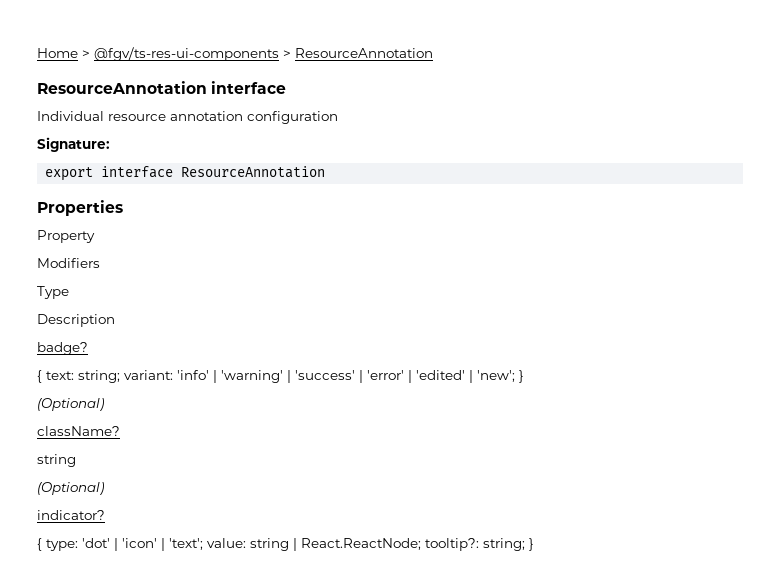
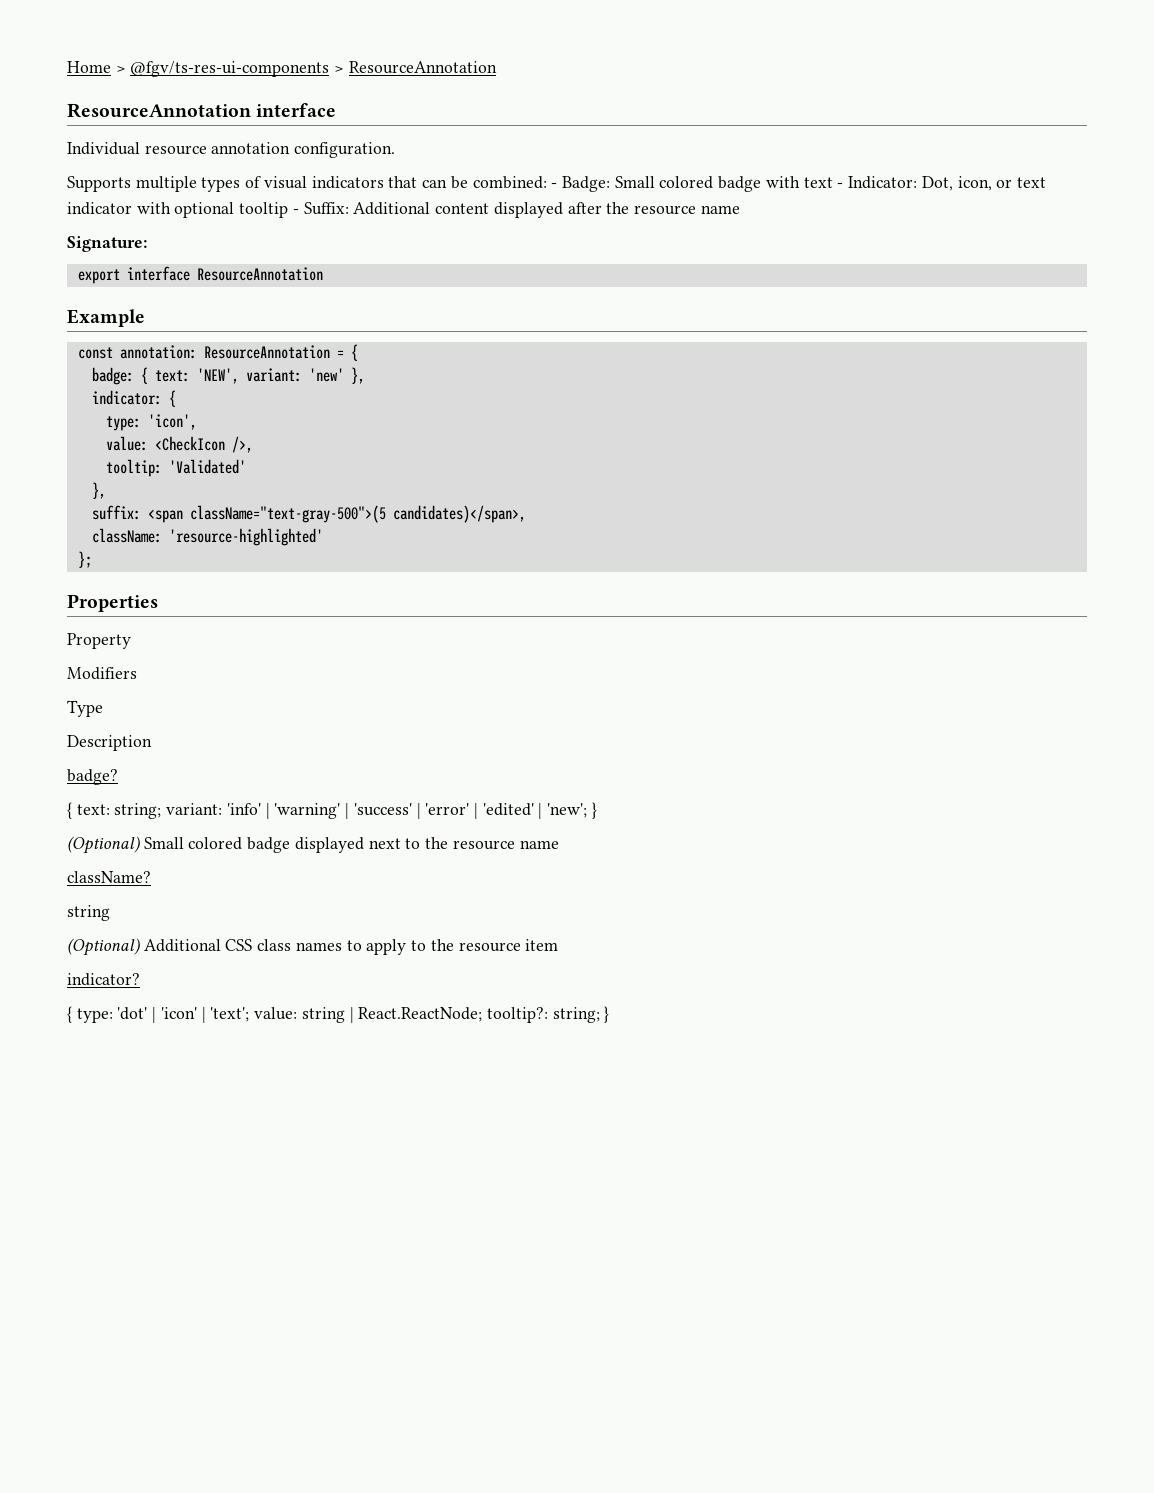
[247,111,338,124] [37,137,110,152] [45,166,326,181] configuration // Signature: // export interface ResourceAnnotation -> [294,142,396,158] [67,176,1046,192] [67,202,740,218] [67,236,147,252] [77,266,323,284] [67,309,145,327] [77,344,358,361] [91,367,365,385] [91,390,176,407] [105,414,197,431] [105,436,253,453] [105,459,246,477] [91,482,106,499] [91,505,526,523] [91,528,323,546] [77,551,92,568] configuration. // Supports multiple types of visual indicators that can be combined: - Badge: Small colored badge with text - Indicator: Dot, icon, or text indicator with optional tooltip - Suffix: Additional content displayed after the resource name // Signature: // export interface ResourceAnnotation // Example // const annotation: ResourceAnnotation = { // badge: { text: 'NEW', variant: 'new' }, // indicator: { // type: 'icon', // value: <CheckIcon />, // tooltip: 'Validated' // }, // suffix: <span className="text-gray-500">(5 candidates)</span>, // className: 'resource-highlighted' // };
[37,426,120,436] [37,454,76,467] [37,482,104,495] // className? // string // (Optional) -> [143,837,559,853] [67,871,151,883] [67,905,110,921] [67,938,559,956] Small colored badge displayed next to the resource name // className? // string // (Optional) Additional CSS class names to apply to the resource item

